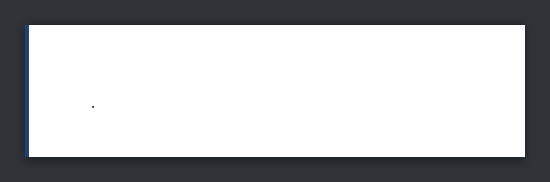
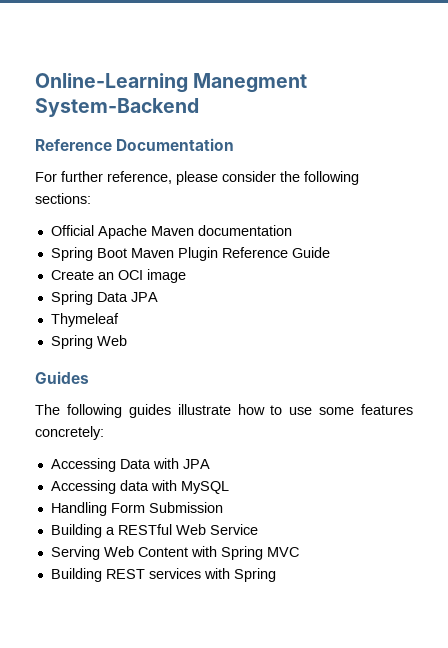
[91,105,95,108] . -> [35,73,308,93] [35,98,199,117] [35,138,235,151] [35,171,359,185] [35,193,91,204] [50,225,292,239] [50,247,330,261] [50,269,186,283] [50,291,158,305] [50,313,119,327] [50,335,127,349] [35,371,89,384] [35,404,413,418] [35,426,104,440] [50,458,210,472] [50,480,229,494] [50,502,223,516] [50,524,258,538] [50,546,299,560] [50,568,276,582] Online-Learning Manegment System-Backend // Reference Documentation // For further reference, please consider the following sections: // Official Apache Maven documentation // Spring Boot Maven Plugin Reference Guide // Create an OCI image // Spring Data JPA // Thymeleaf // Spring Web // Guides // The following guides illustrate how to use some features concretely: // Accessing Data with JPA // Accessing data with MySQL // Handling Form Submission // Building a RESTful Web Service // Serving Web Content with Spring MVC // Building REST services with Spring

